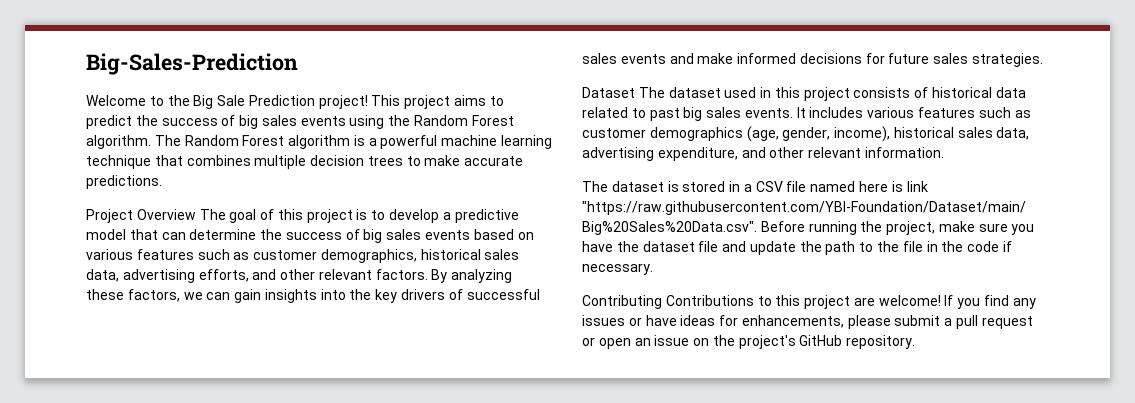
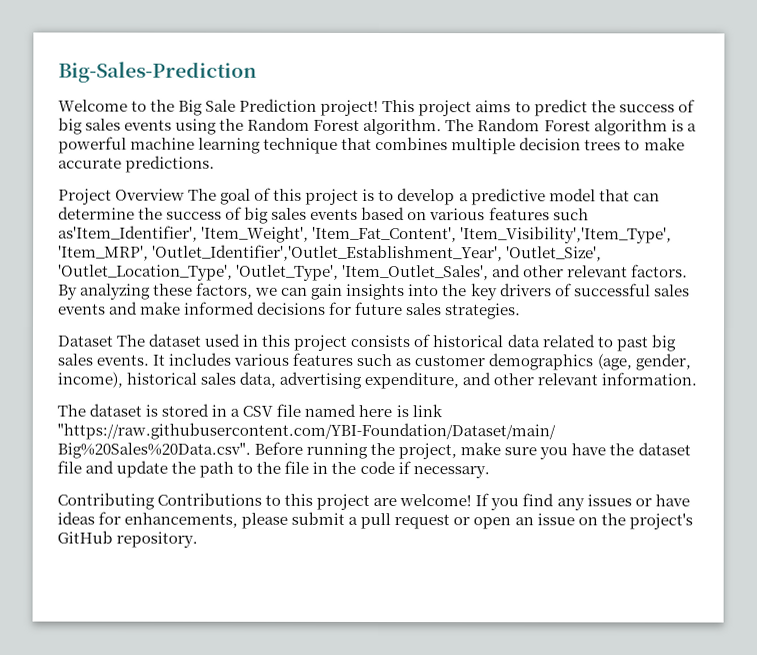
[233,249,520,263] [86,269,249,283] as customer demographics, historical sales data, advertising efforts, -> [58,225,673,244] [58,244,603,262] [58,264,490,281] as'Item_Identifier', 'Item_Weight', 'Item_Fat_Content', 'Item_Visibility','Item_Type', 'Item_MRP', 'Outlet_Identifier','Outlet_Establishment_Year', 'Outlet_Size', 'Outlet_Location_Type', 'Outlet_Type', 'Item_Outlet_Sales',

